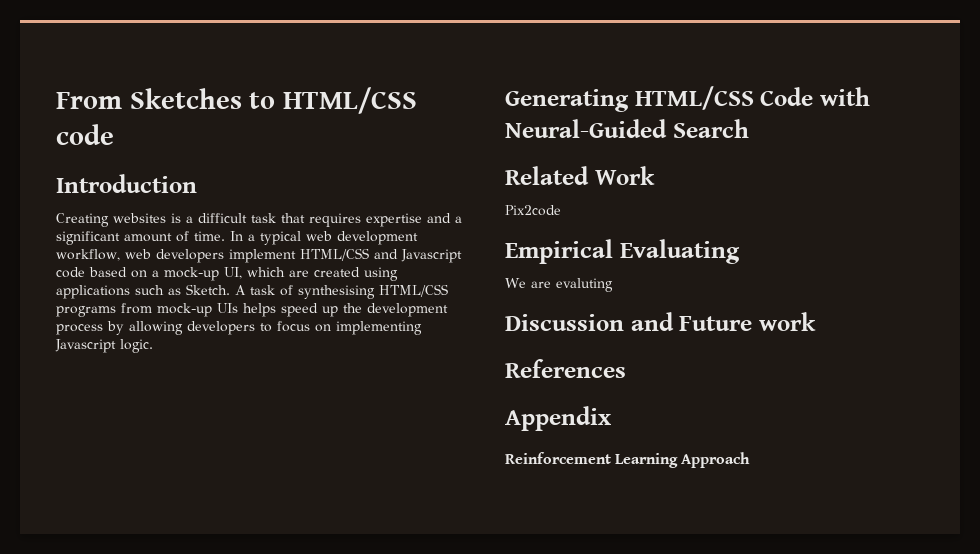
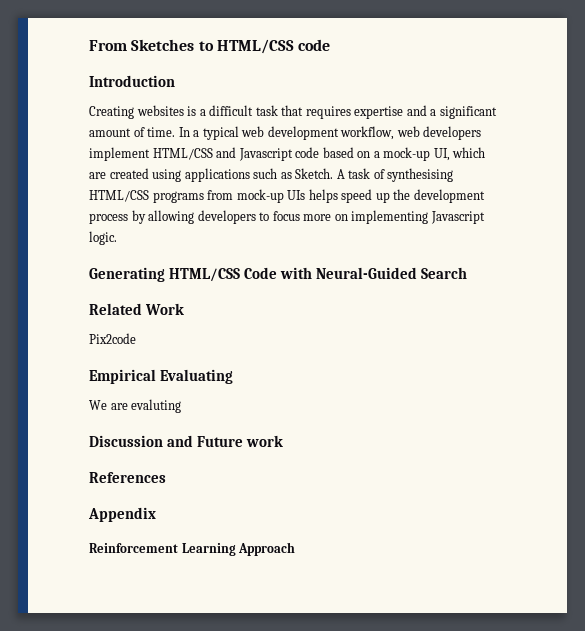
(310, 326) none -> [303,214,332,221] more

